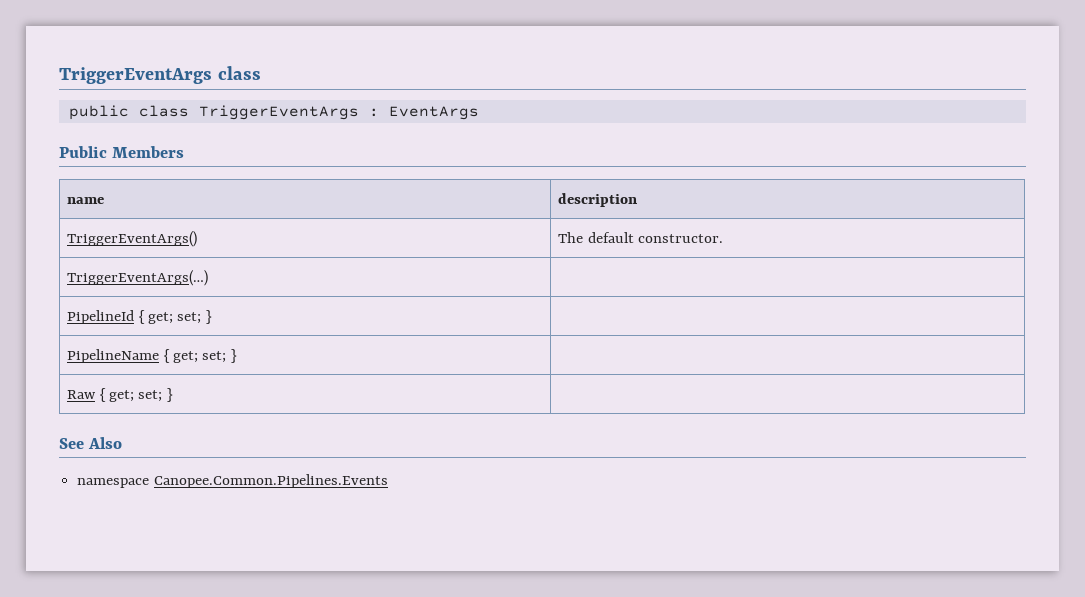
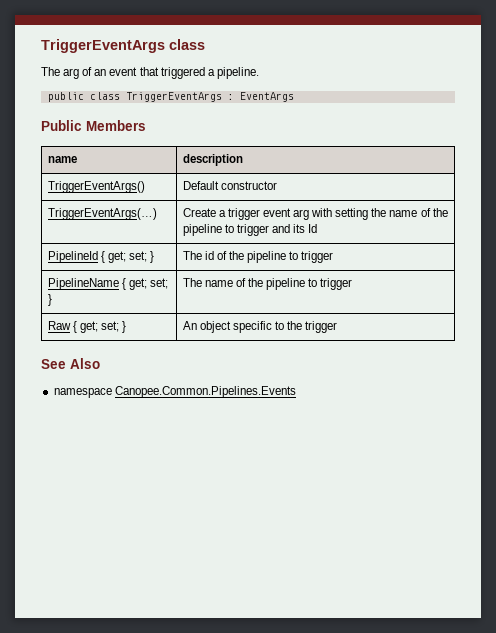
(261, 73) none -> [41,67,259,79] // The arg of an event that triggered a pipeline.
[558,232,723,243] [67,270,209,286] The default constructor. // TriggerEventArgs(…) | -> [182,181,277,190] [47,208,157,220] [182,208,448,220] [182,224,318,236] Default constructor // TriggerEventArgs(…) | Create a trigger event arg with setting the name of the pipeline to trigger and its Id
(212, 317) none -> [182,251,334,263] The id of the pipeline to trigger
(237, 356) none -> [182,278,353,290] The name of the pipeline to trigger
(173, 395) none -> [182,321,338,333] An object specific to the trigger

